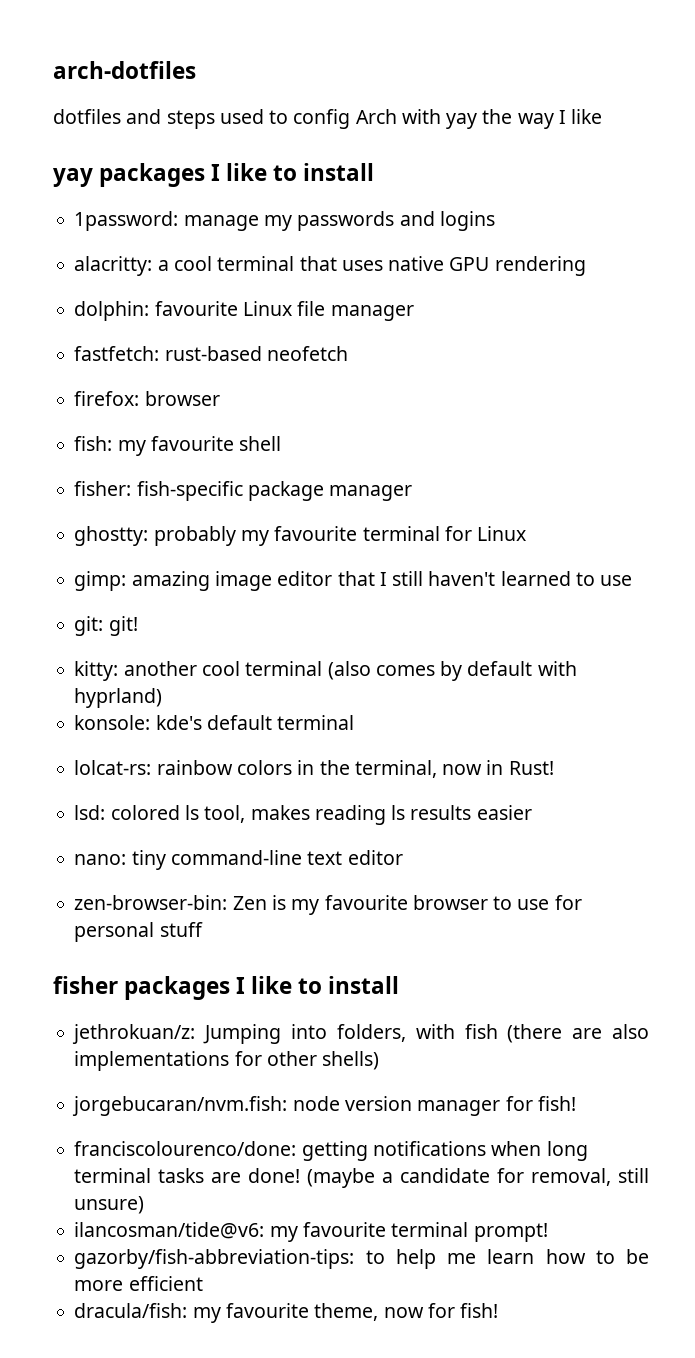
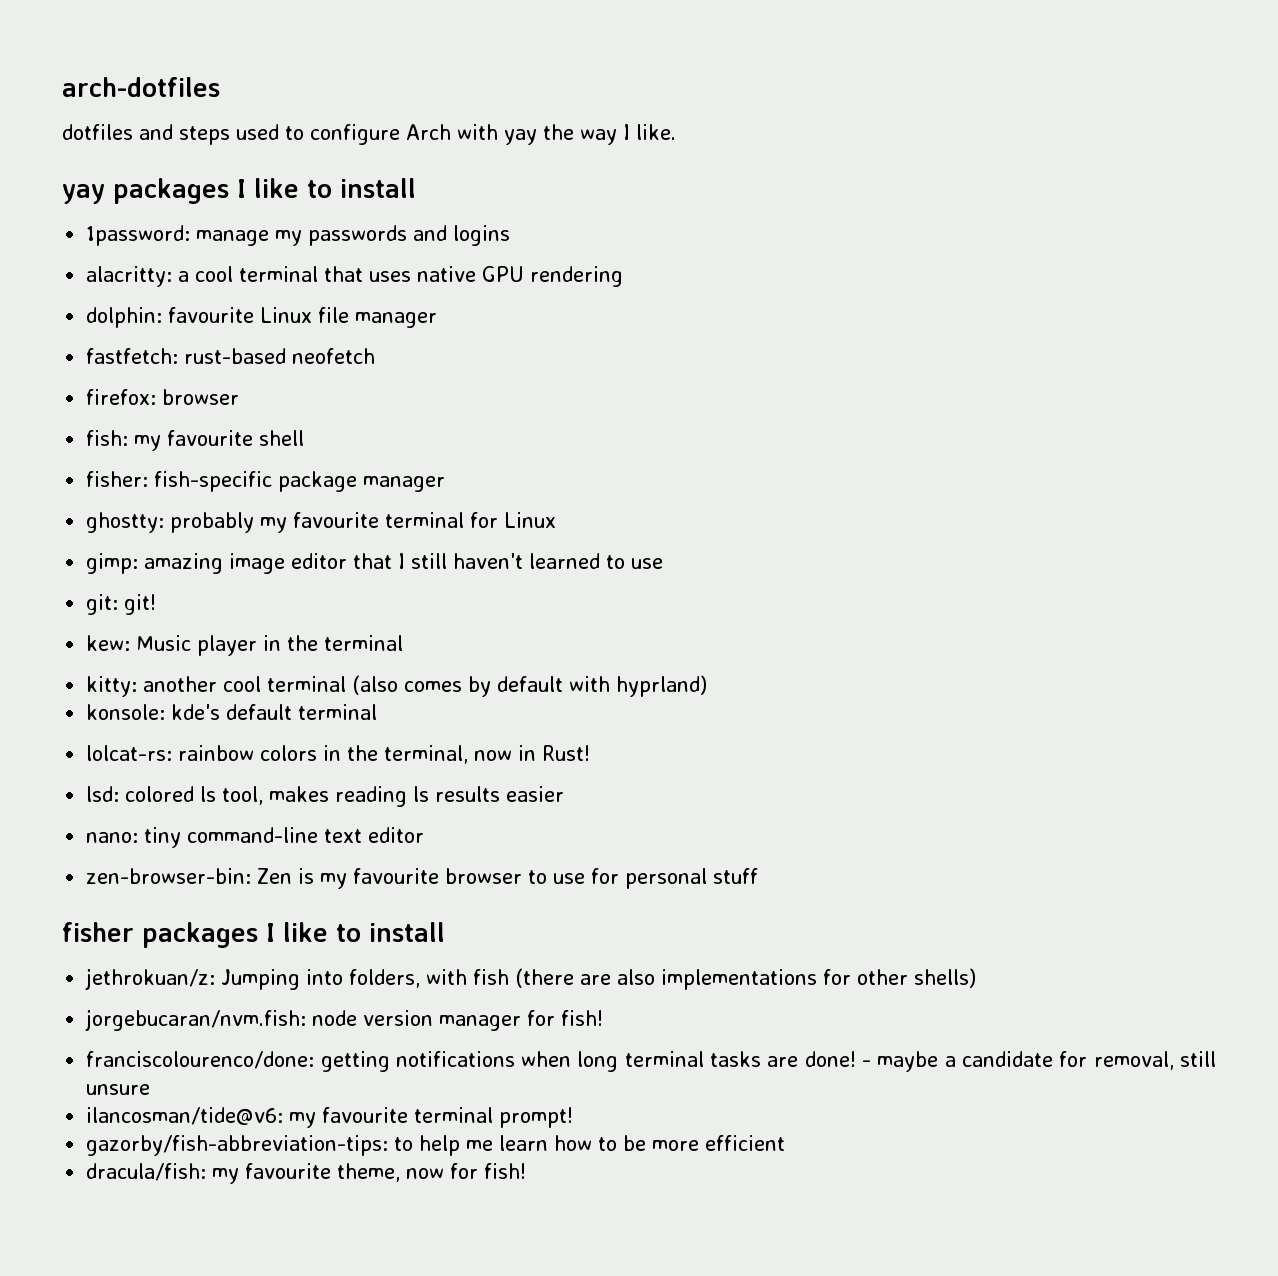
[293,109,351,129] config -> [310,124,400,145] configure
[571,109,603,124] like -> [636,124,676,140] like.
(138, 626) none -> [86,635,404,656] // kew: Music player in the terminal
[307,1168,376,1188] (maybe -> [862,1051,939,1072] - maybe
[74,1196,145,1214] unsure) -> [86,1084,151,1095] unsure

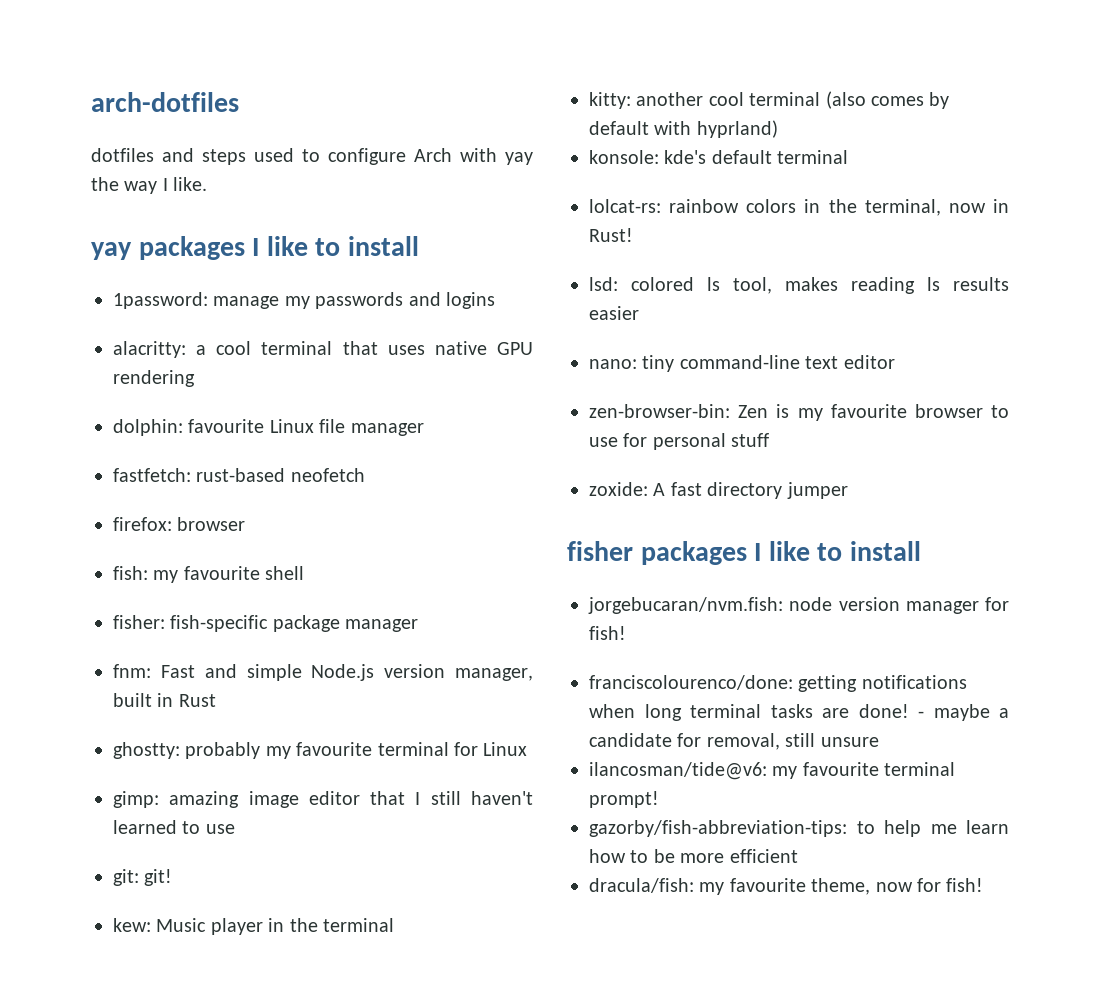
(446, 484) none -> [113,664,533,681] [113,693,216,707] // fnm: Fast and simple Node.js version manager, built in Rust
(759, 876) none -> [589,482,848,499] // zoxide: A fast directory jumper
[85,968,977,990] // jethrokuan/z: Jumping into folders, with fish (there are also implementations for other shells) -> (921, 551) none

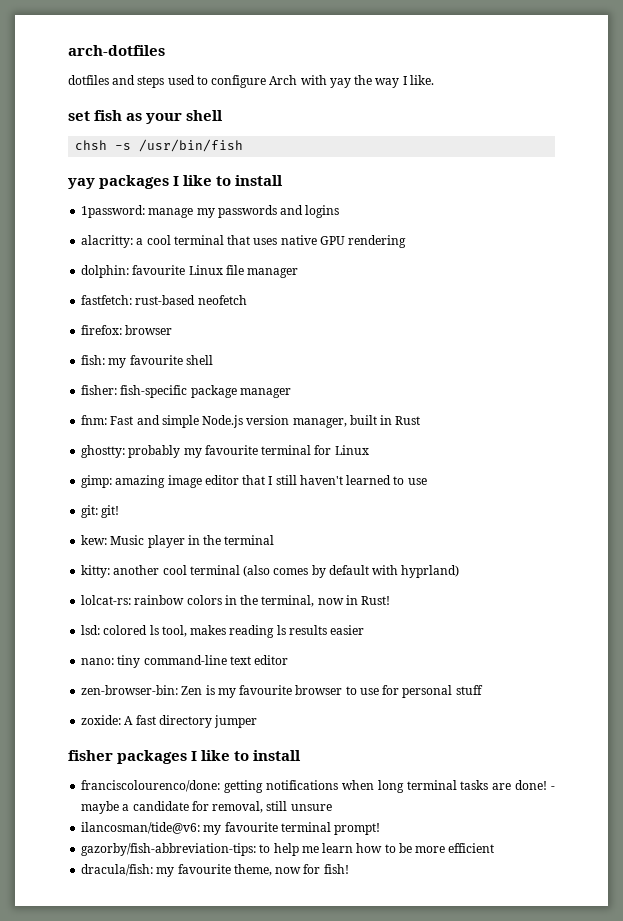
(208, 184) none -> [68,110,224,124] [75,139,244,152] // set fish as your shell // chsh -s /usr/bin/fish
[589,150,849,164] // konsole: kde's default terminal -> (460, 571) none
[588,597,1009,614] [589,626,626,640] // jorgebucaran/nvm.fish: node version manager for fish! -> (302, 755) none

